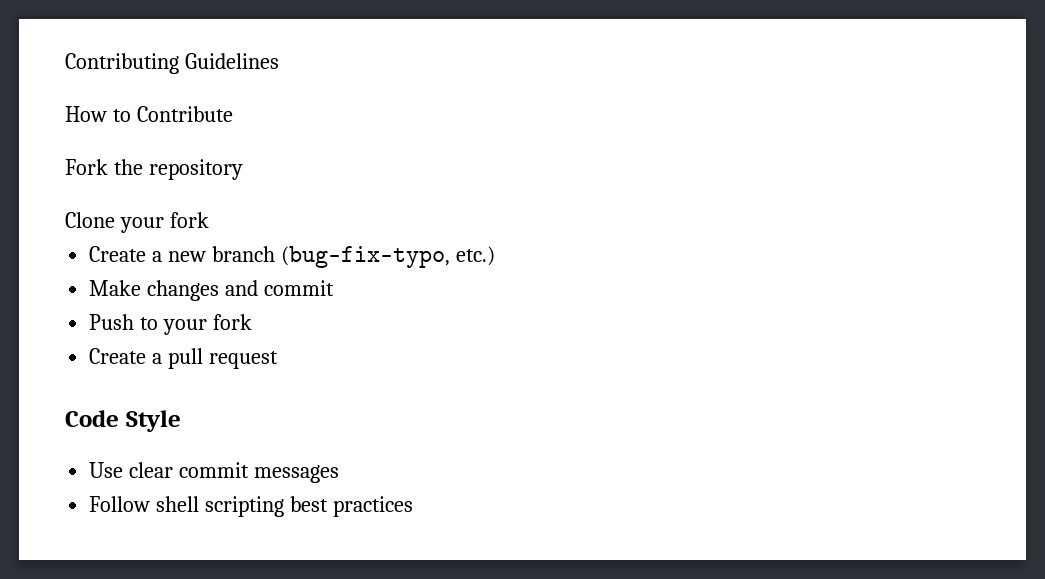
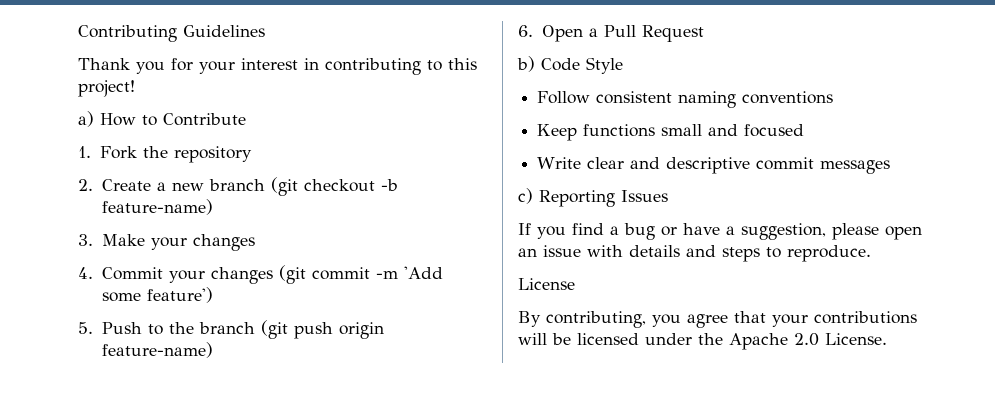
(279, 61) none -> [78,58,477,75] [78,80,135,97] [78,111,94,127] Thank you for your interest in contributing to this project! // a)
(233, 114) none -> [78,146,91,158] 1.
[65,212,209,233] Clone your fork // -> [78,179,93,191] 2.
[280,246,495,268] [89,280,335,301] [89,314,253,335] [89,348,279,369] [65,410,181,432] [89,462,340,483] [89,496,413,517] (bug-fix-typo, etc.) // Make changes and commit // Push to your fork // Create a pull request // Code Style // Use clear commit messages // Follow shell scripting best practices -> [270,177,398,196] [101,199,213,215] [78,234,255,251] [78,265,443,284] [101,287,213,303] [78,320,384,339] [101,342,213,358] [518,25,704,42] [517,56,623,74] [537,91,834,108] [537,124,805,141] [537,157,891,174] [518,188,668,207] [518,223,922,240] [518,245,871,262] [518,278,575,290] [518,311,917,328] [518,333,887,350] (git checkout -b feature-name) // 3. Make your changes // 4. Commit your changes (git commit -m 'Add some feature') // 5. Push to the branch (git push origin feature-name) // 6. Open a Pull Request // b) Code Style // Follow consistent naming conventions // Keep functions small and focused // Write clear and descriptive commit messages // c) Reporting Issues // If you find a bug or have a suggestion, please open an issue with details and steps to reproduce. // License // By contributing, you agree that your contributions will be licensed under the Apache 2.0 License.

